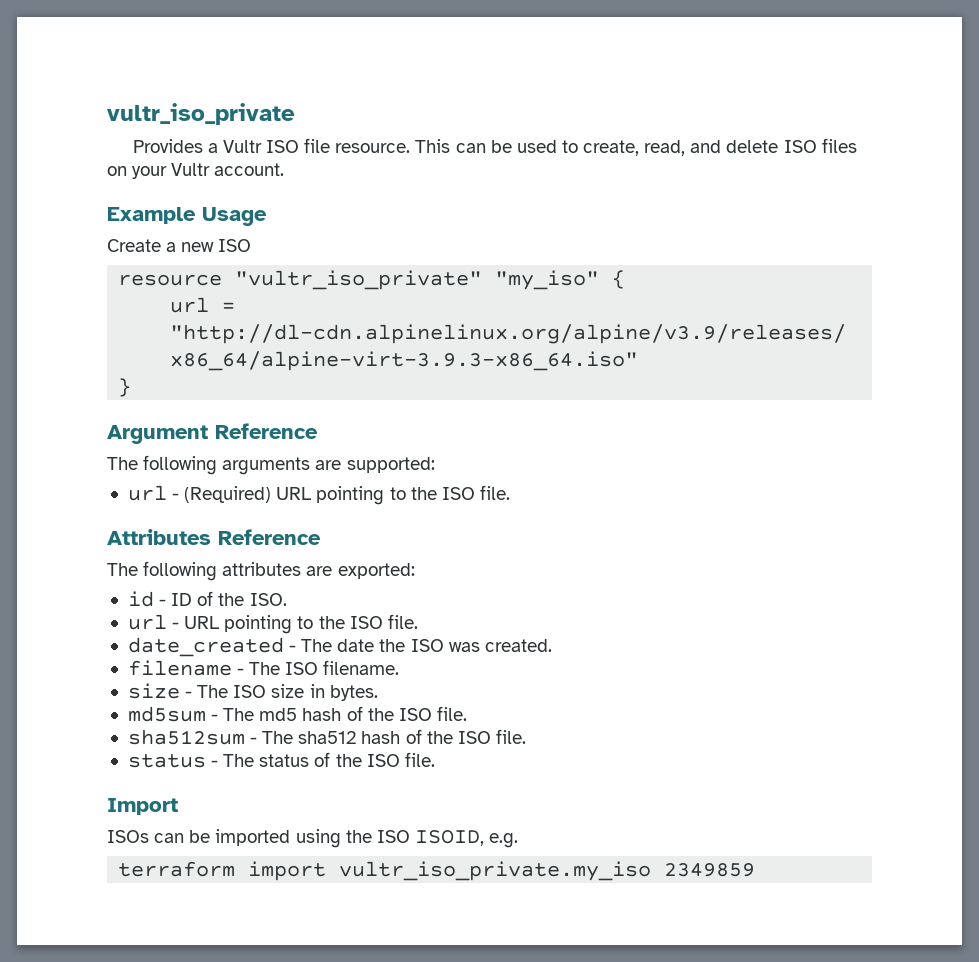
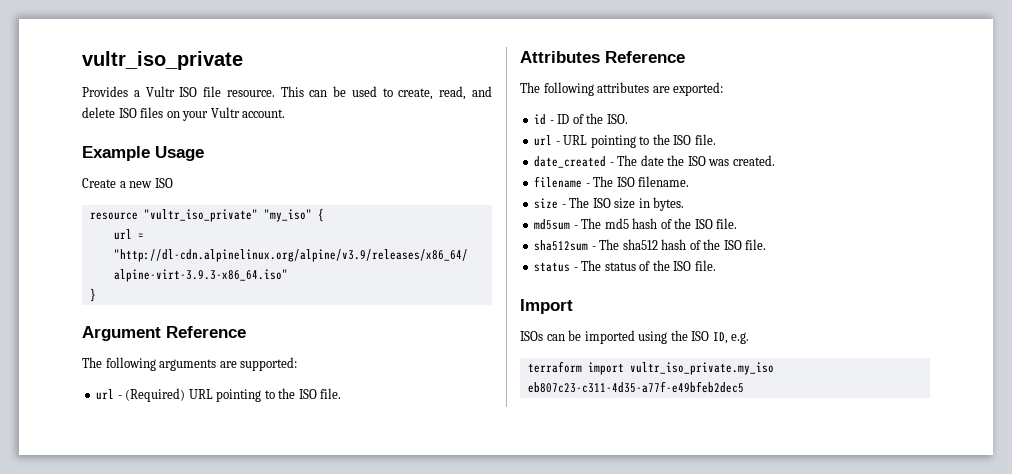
[414,830,484,846] ISOID, -> [712,332,728,344] ID,
[664,863,756,877] 2349859 -> [527,381,744,393] eb807c23-c311-4d35-a77f-e49bfeb2dec5

